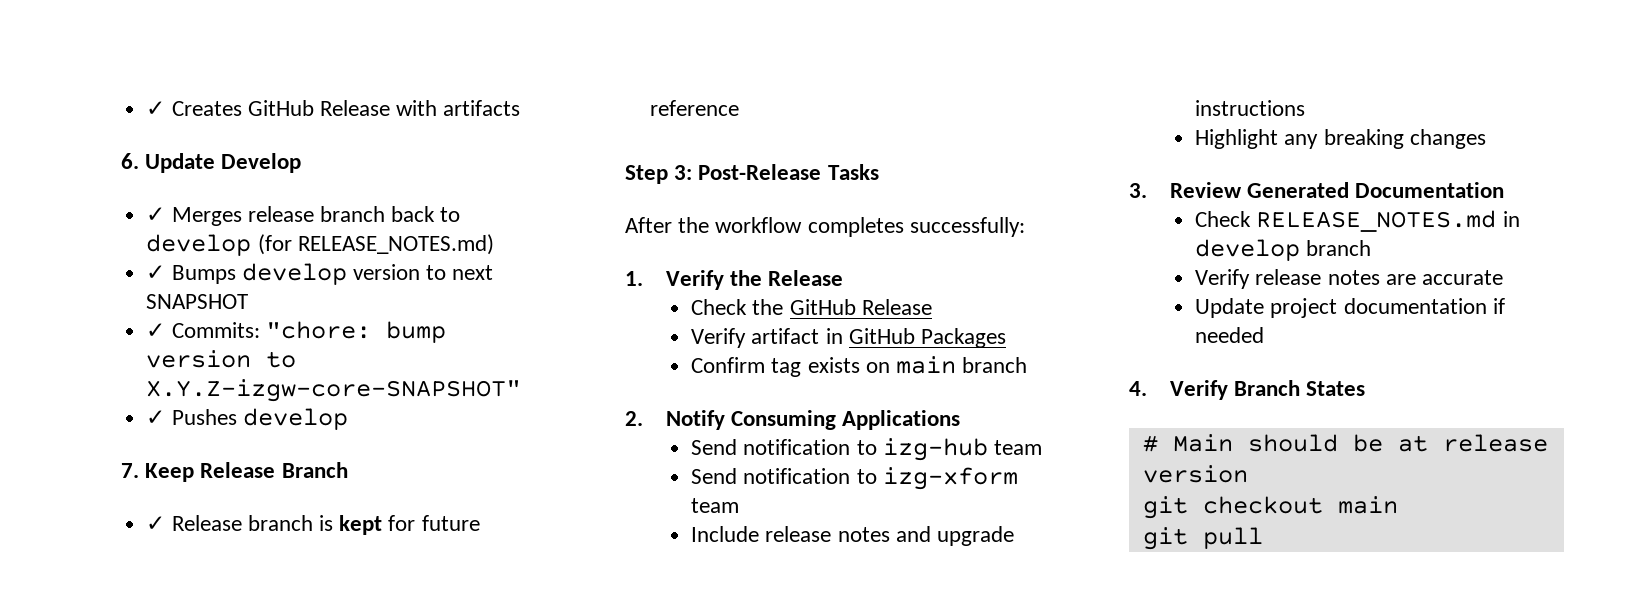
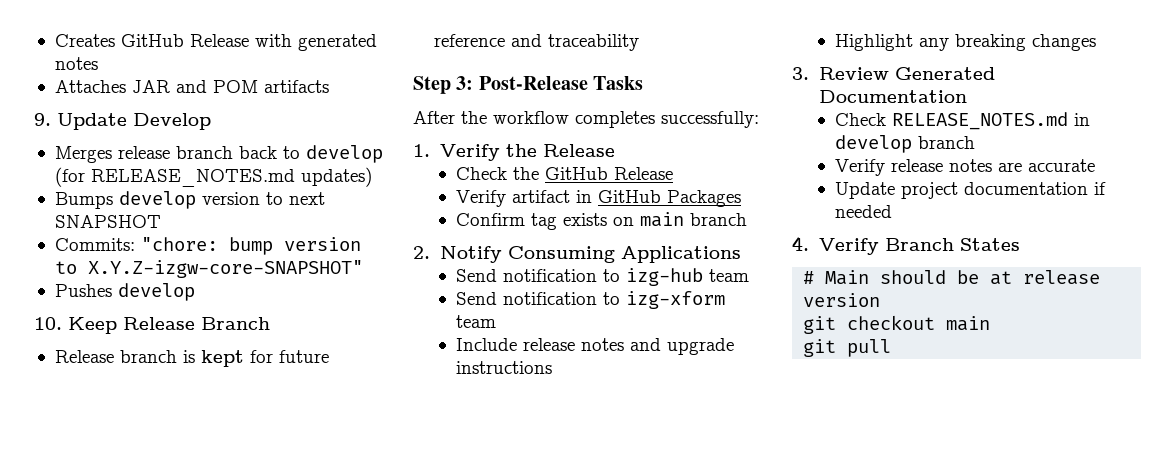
[146,101,166,116] ✓ -> (54, 40) none
(438, 108) none -> [297,34,377,51] [54,57,98,70] [54,80,258,93] generated notes // Attaches JAR and POM
[121,153,139,169] 6. -> [34,113,51,126] 9.
[146,207,166,222] ✓ -> (211, 121) none
[297,234,494,255] [146,265,166,280] RELEASE_NOTES.md) // ✓ -> [90,167,372,187] RELEASE_NOTES.md updates) //
[146,323,166,338] ✓ -> (161, 221) none
[146,410,166,425] ✓ -> (363, 269) none
[121,463,139,478] 7. -> [34,317,62,330] 10.
[146,516,166,531] ✓ -> (270, 323) none
(740, 108) none -> [510,34,639,51] and traceability

